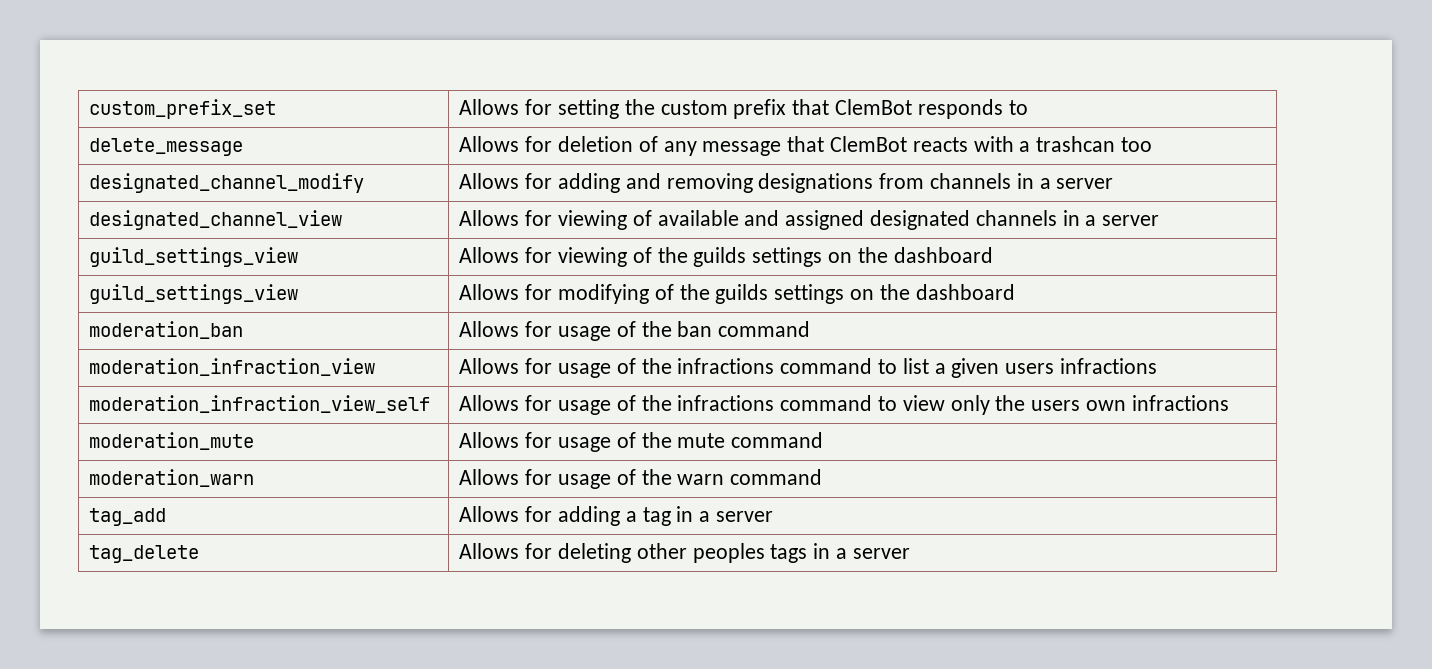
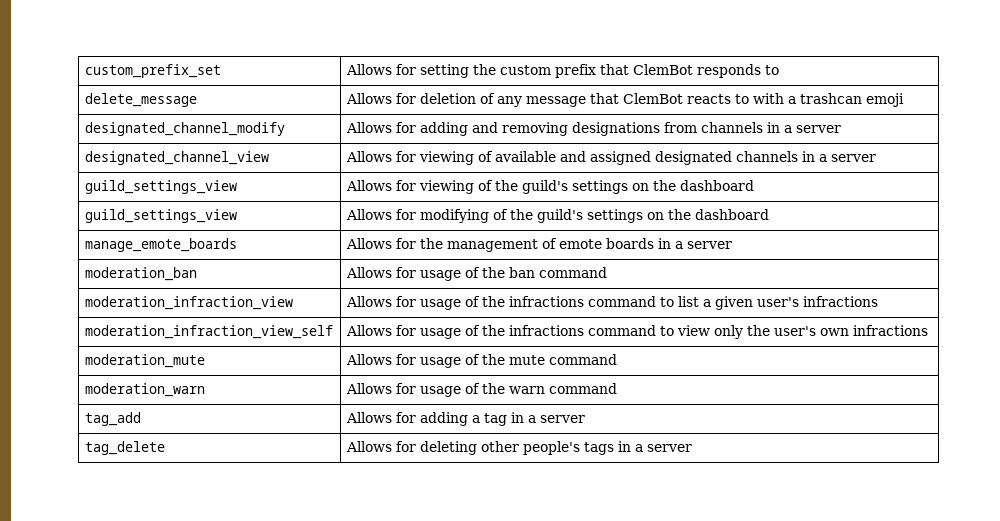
(968, 144) none -> [735,94,750,104] to
[1121,137,1153,152] too -> [866,93,905,107] emoji
[693,247,747,267] guilds -> [522,180,569,194] guild's
[715,284,1015,304] guilds settings on the dashboard -> [537,209,770,223] [85,238,238,252] [346,238,733,252] guild's settings on the dashboard // manage_emote_boards | Allows for the management of emote boards in a server
[1005,363,1055,374] users -> [757,297,800,307] user's
[1031,400,1081,411] users -> [774,326,817,336] user's
[692,543,765,563] peoples -> [523,441,581,455] people's

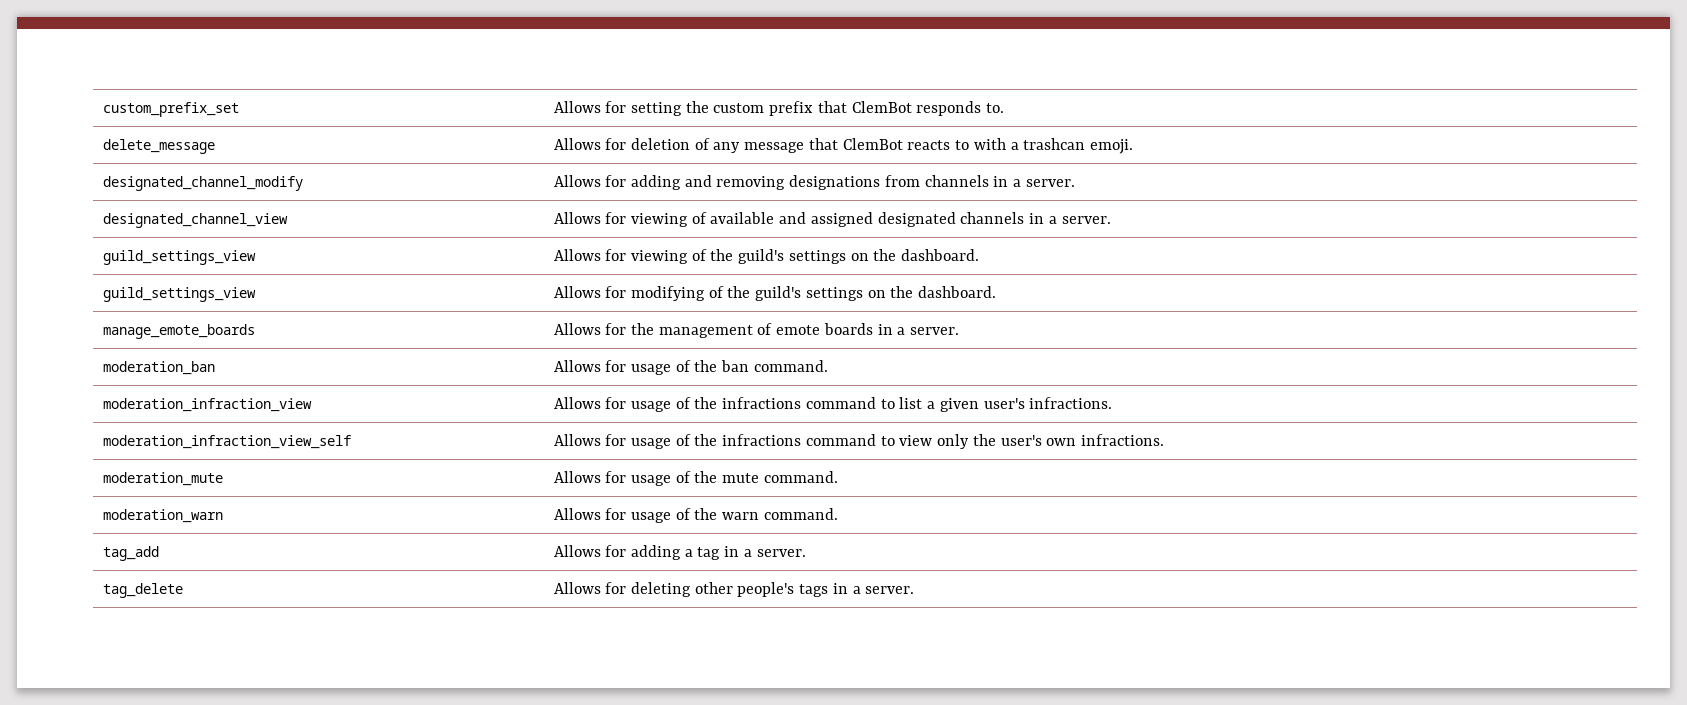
[765,65,780,75] to -> [986,103,1005,113] to.
[866,93,905,107] emoji -> [1089,139,1133,154] emoji.
[796,125,842,133] server -> [1025,179,1075,187] server.
[831,154,877,162] server -> [1061,216,1111,224] server.
[680,180,755,191] dashboard -> [901,249,980,261] dashboard.
[695,209,770,220] dashboard -> [918,286,997,298] dashboard.
[687,241,733,249] server -> [910,327,960,335] server.
[539,267,608,278] command -> [753,360,828,372] command.
[803,296,879,307] infractions -> [1029,397,1113,409] infractions.
[853,325,929,336] infractions -> [1080,434,1164,446] infractions.
[549,354,618,365] command -> [763,471,838,483] command.
[549,383,618,394] command -> [763,508,838,520] command.
[540,415,586,423] server -> [756,549,806,557] server.
[647,444,693,452] server -> [865,586,915,594] server.

